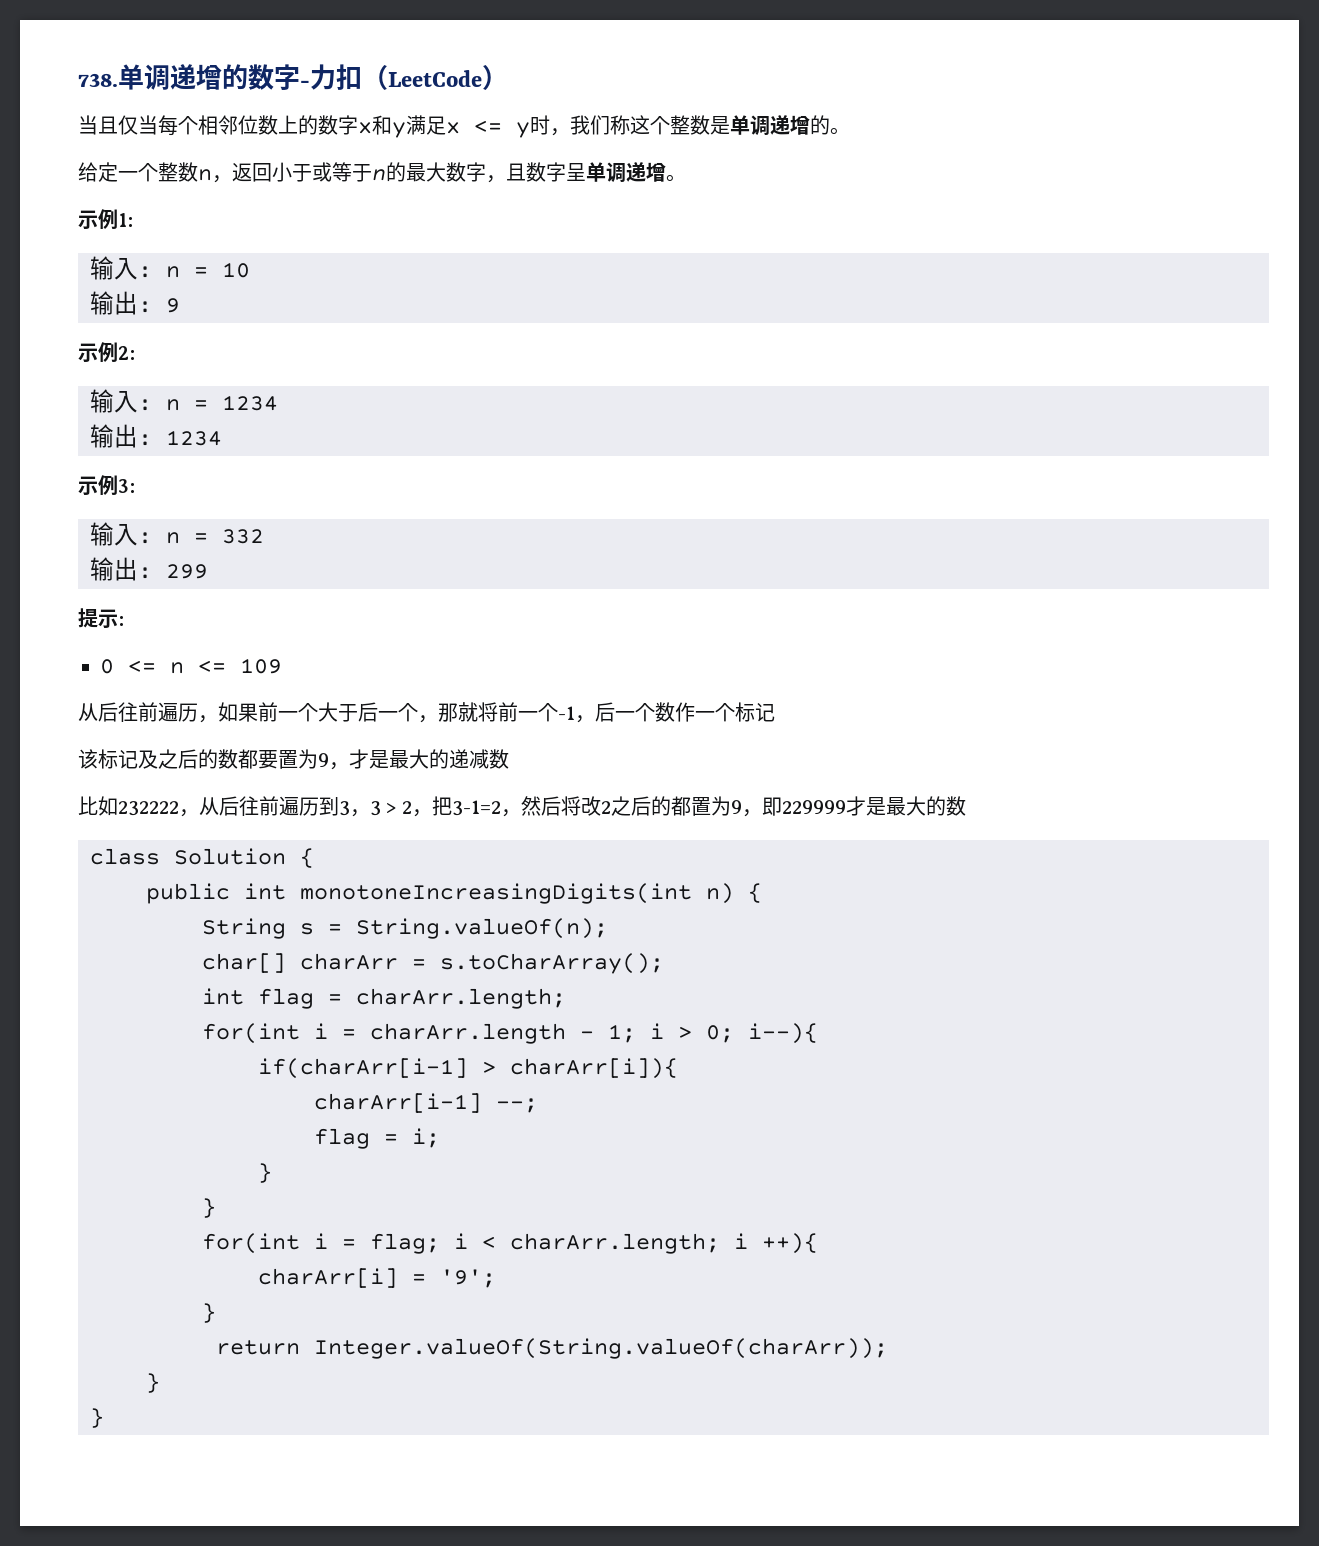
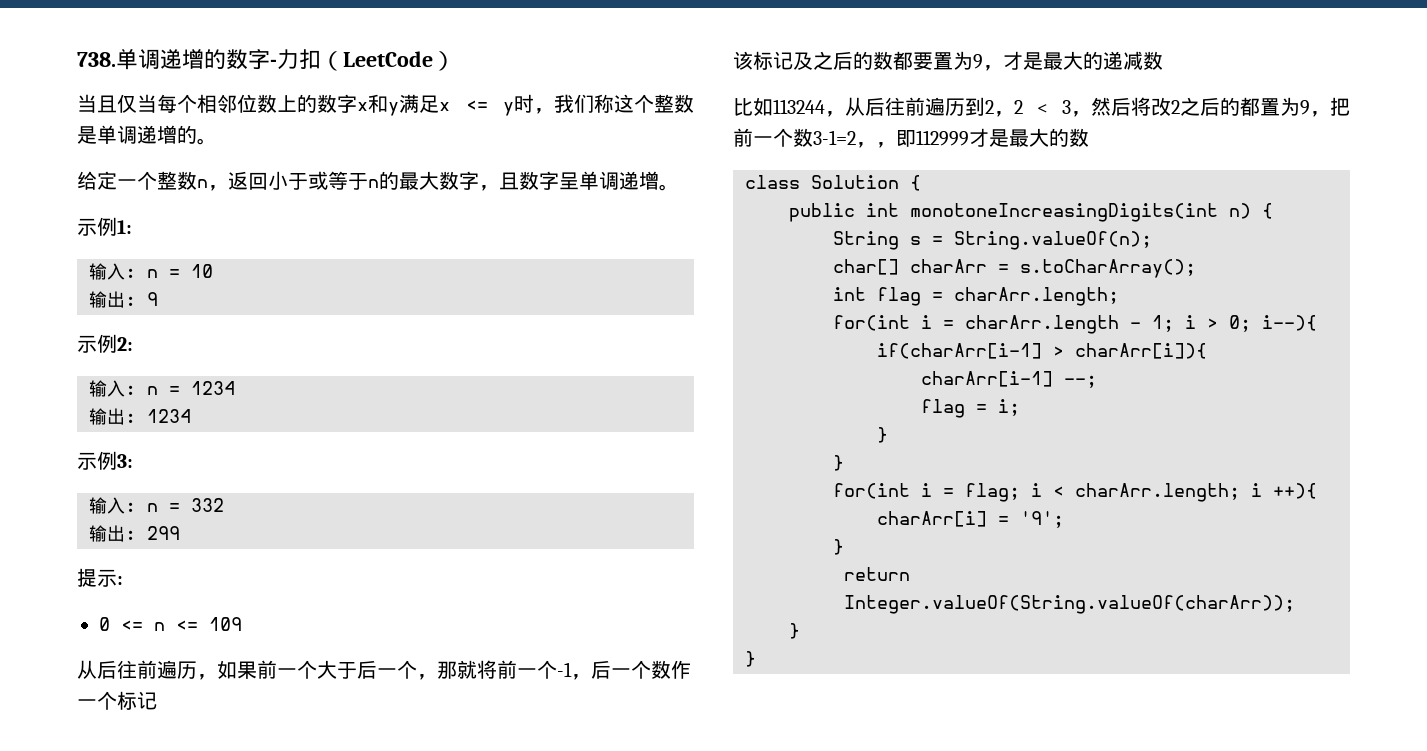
[118,801,179,816] 232222 -> [773,99,825,114] 113244
[339,796,501,817] 3，3 > 2，把3-1=2 -> [985,100,1071,117] 2，2 < 3
[761,797,846,816] 即229999 -> [1330,97,1350,116] [733,128,969,148] 把前一个数3-1=2，，即112999

